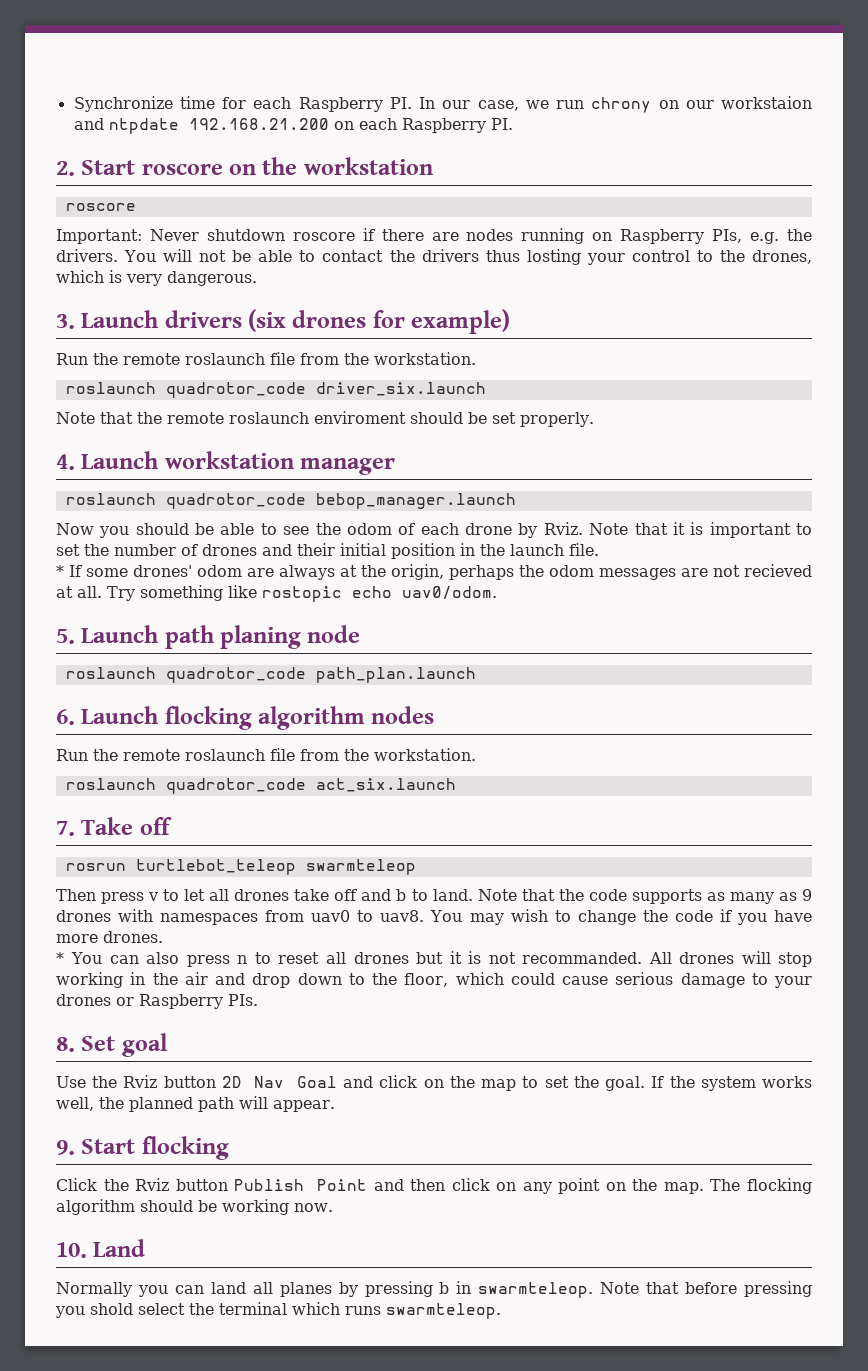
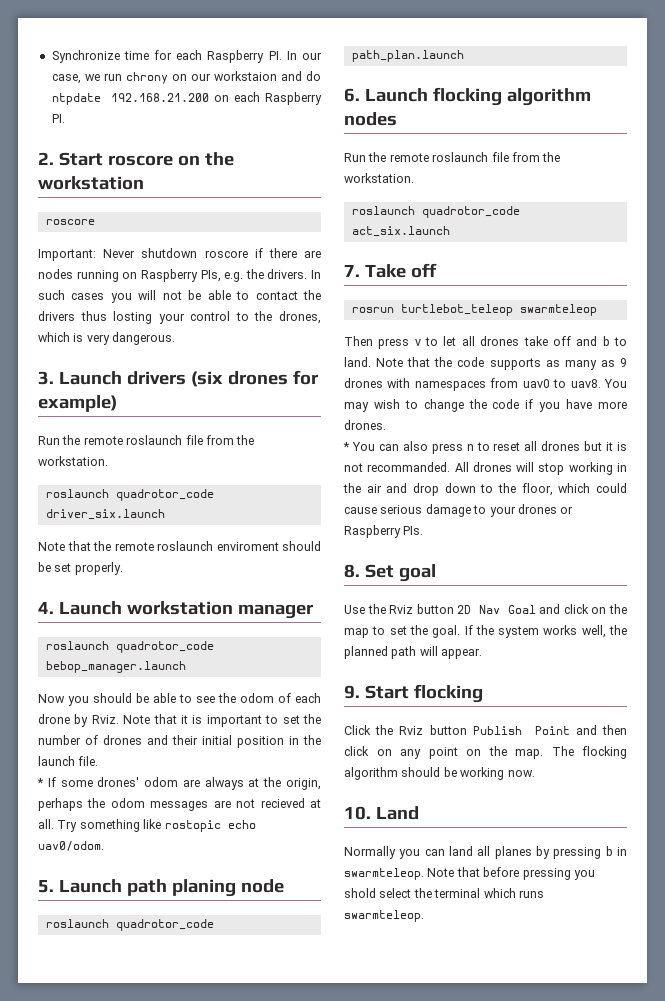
(104, 124) none -> [306,71,321,81] do
[124,250,157,262] You -> [311,270,321,279] [38,290,132,303] In such cases you

